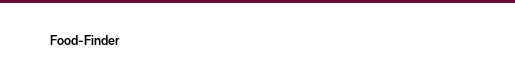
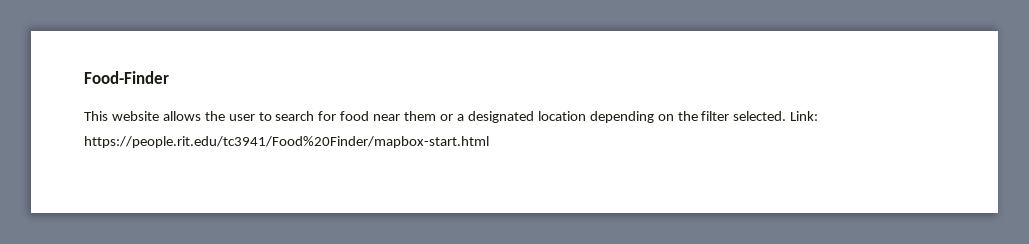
(120, 40) none -> [84,111,819,123] [84,136,489,148] // This website allows the user to search for food near them or a designated location depending on the filter selected. Link: https://people.rit.edu/tc3941/Food%20Finder/mapbox-start.html

